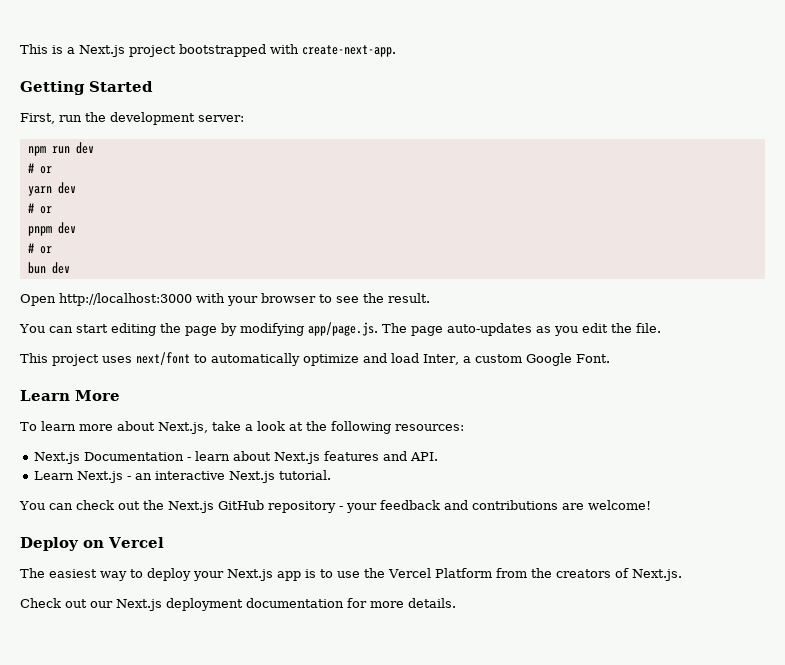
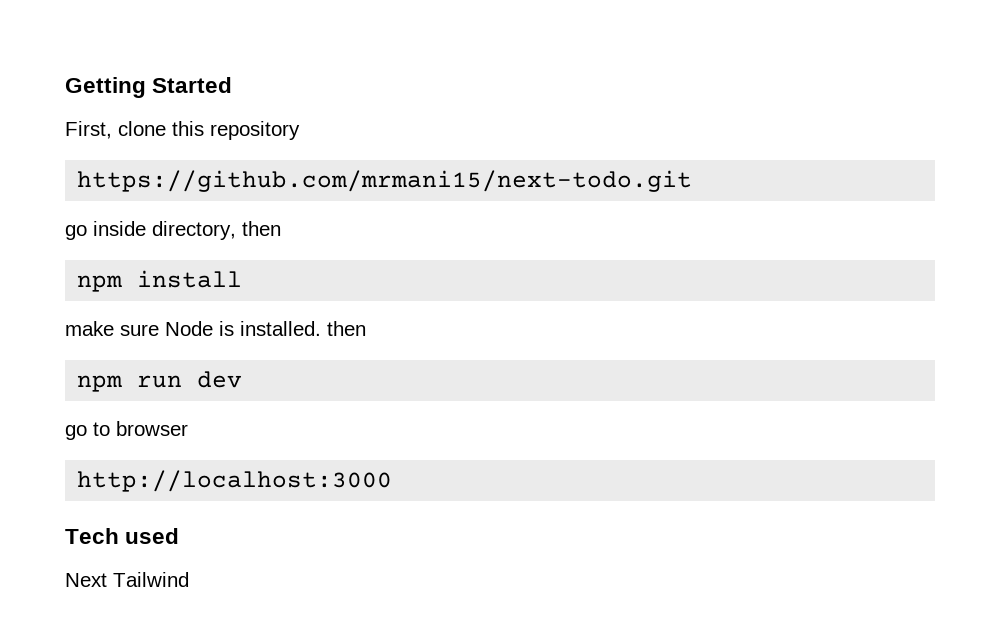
[20,44,396,57] [20,81,153,95] [20,112,244,125] [27,142,94,156] [27,163,52,174] [27,182,76,196] [27,203,52,214] [27,222,76,236] [27,243,52,254] [27,262,70,274] [20,293,430,306] [19,322,661,336] [20,352,610,366] [20,390,120,401] [20,421,464,434] [34,451,439,464] [34,470,332,483] [19,500,651,513] [20,537,164,551] [20,568,682,581] [20,598,456,611] This is a Next.js project bootstrapped with create-next-app. // Getting Started // First, run the development server: // npm run dev // # or // yarn dev // # or // pnpm dev // # or // bun dev // Open http://localhost:3000 with your browser to see the result. // You can start editing the page by modifying app/page.js. The page auto-updates as you edit the file. // This project uses next/font to automatically optimize and load Inter, a custom Google Font. // Learn More // To learn more about Next.js, take a look at the following resources: // Next.js Documentation - learn about Next.js features and API. // Learn Next.js - an interactive Next.js tutorial. // You can check out the Next.js GitHub repository - your feedback and contributions are welcome! // Deploy on Vercel // The easiest way to deploy your Next.js app is to use the Vercel Platform from the creators of Next.js. // Check out our Next.js deployment documentation for more details. -> [65,77,233,98] [65,121,300,140] [77,170,693,192] [65,221,281,240] [77,270,243,292] [65,321,366,336] [77,371,243,392] [65,421,188,440] [77,470,393,492] [65,528,180,544] [65,572,189,587] Getting Started // First, clone this repository // https://github.com/mrmani15/next-todo.git // go inside directory, then // npm install // make sure Node is installed. then // npm run dev // go to browser // http://localhost:3000 // Tech used // Next Tailwind

